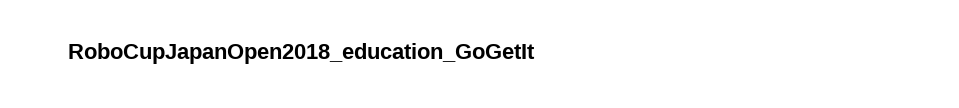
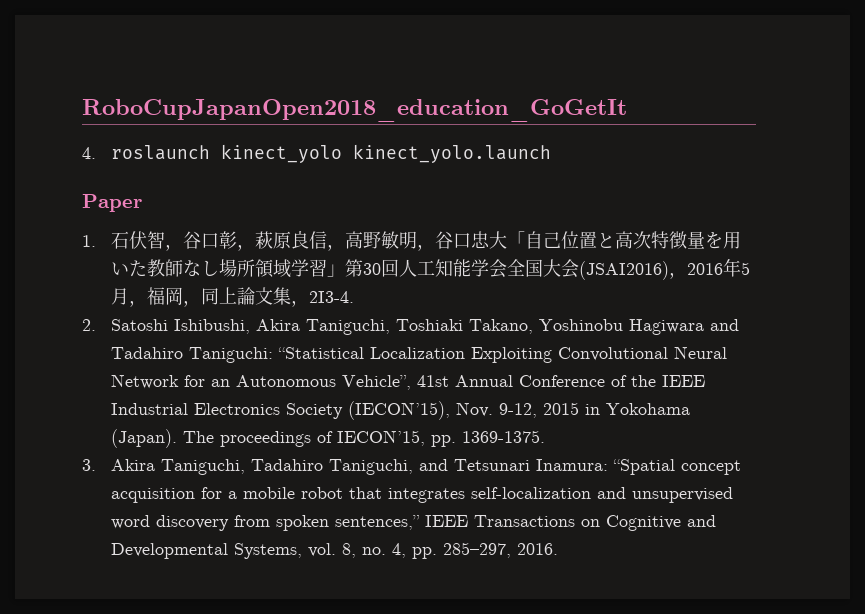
(535, 53) none -> [82,144,552,163] [82,194,142,212] [82,231,742,251] [111,258,751,280] [111,287,355,307] [82,319,740,335] [111,346,728,363] [111,374,706,390] [111,401,691,420] [111,429,546,448] [82,459,742,475] [111,487,734,503] [111,515,717,531] [111,542,559,559] // 4. roslaunch kinect_yolo kinect_yolo.launch // Paper // 1.石伏智，谷口彰，萩原良信，高野敏明，谷口忠大「自己位置と高次特徴量を用いた教師なし場所領域学習」第30回人工知能学会全国大会(JSAI2016)，2016年5月，福岡，同上論文集，2I3-4. // 2. Satoshi Ishibushi, Akira Taniguchi, Toshiaki Takano, Yoshinobu Hagiwara and Tadahiro Taniguchi: “Statistical Localization Exploiting Convolutional Neural Network for an Autonomous Vehicle”, 41st Annual Conference of the IEEE Industrial Electronics Society (IECON’15), Nov. 9-12, 2015 in Yokohama (Japan). The proceedings of IECON’15, pp. 1369-1375. // 3. Akira Taniguchi, Tadahiro Taniguchi, and Tetsunari Inamura: “Spatial concept acquisition for a mobile robot that integrates self-localization and unsupervised word discovery from spoken sentences,” IEEE Transactions on Cognitive and Developmental Systems, vol. 8, no. 4, pp. 285–297, 2016.

